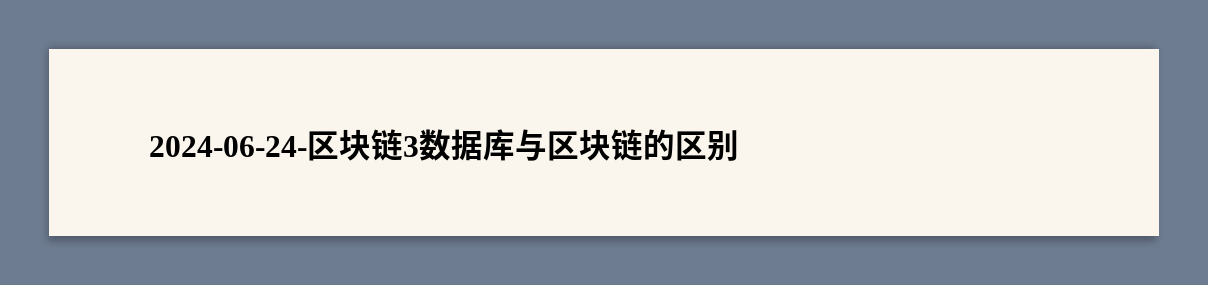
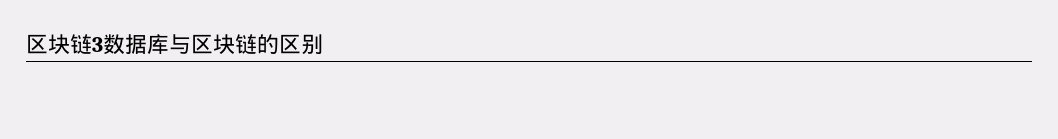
[149,136,307,157] 2024-06-24- -> (26, 44) none

